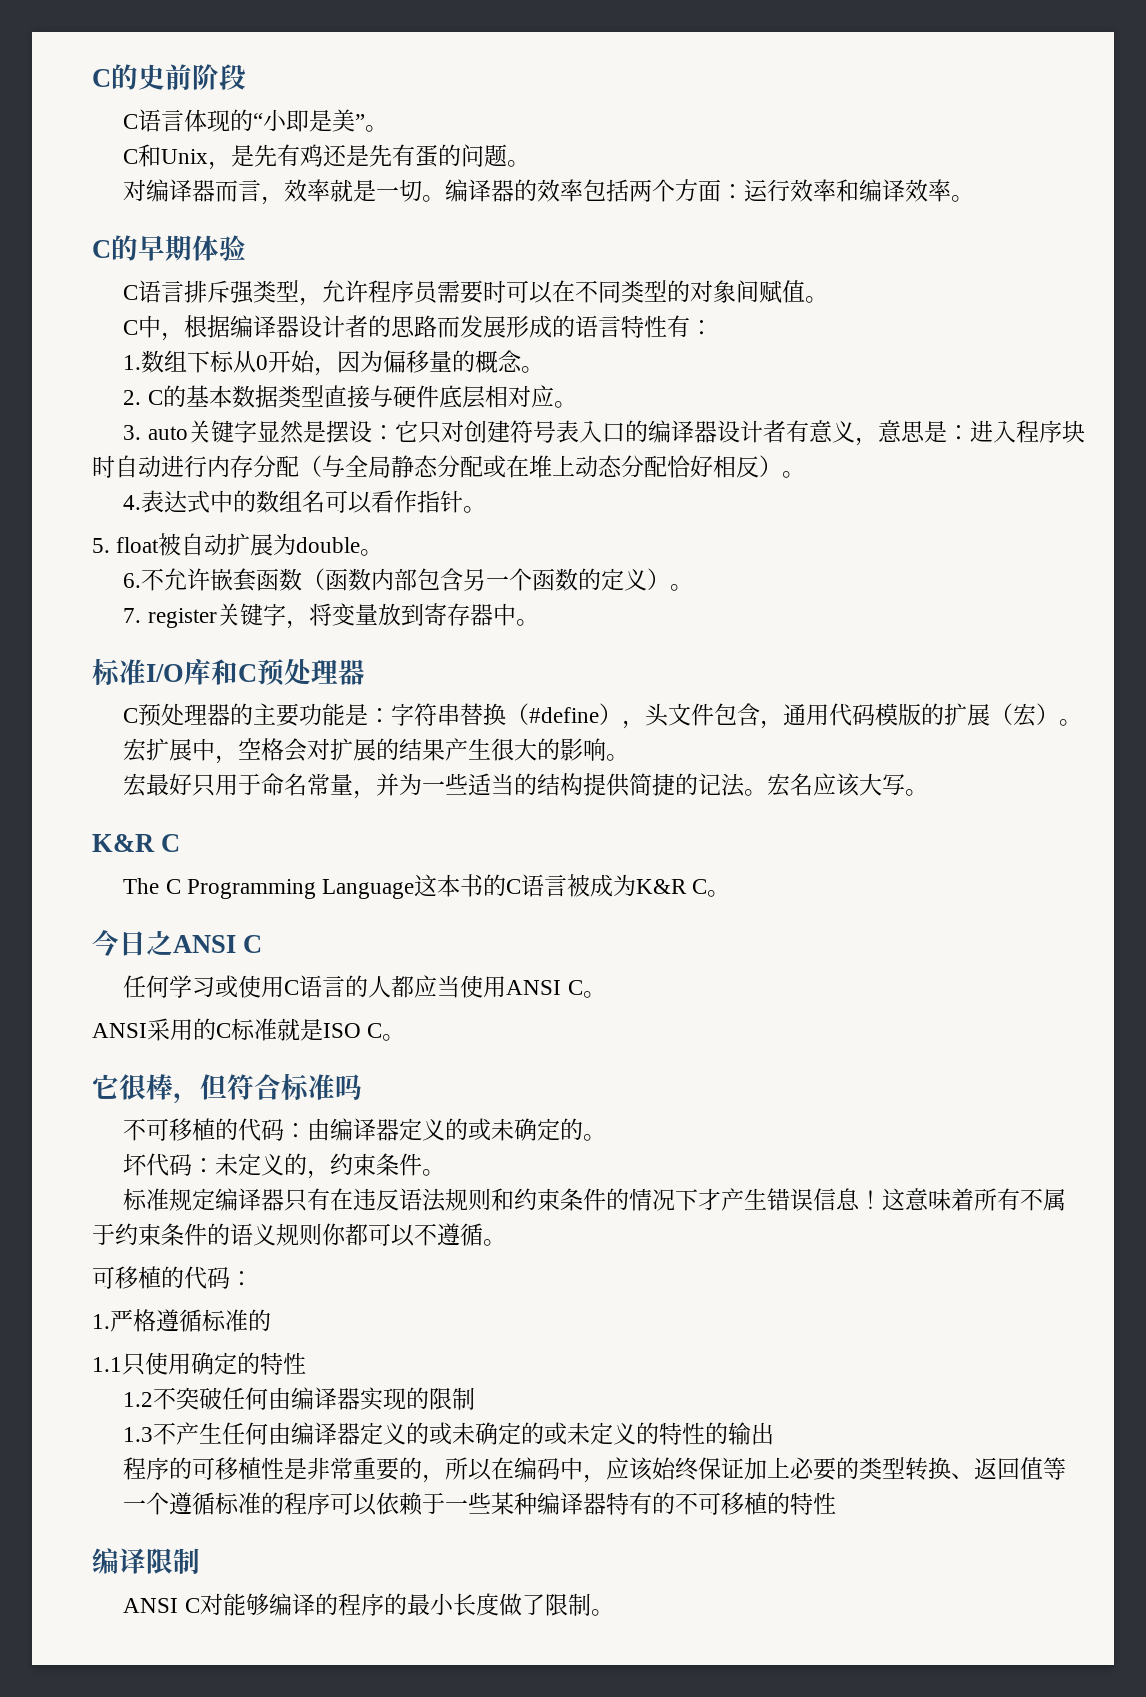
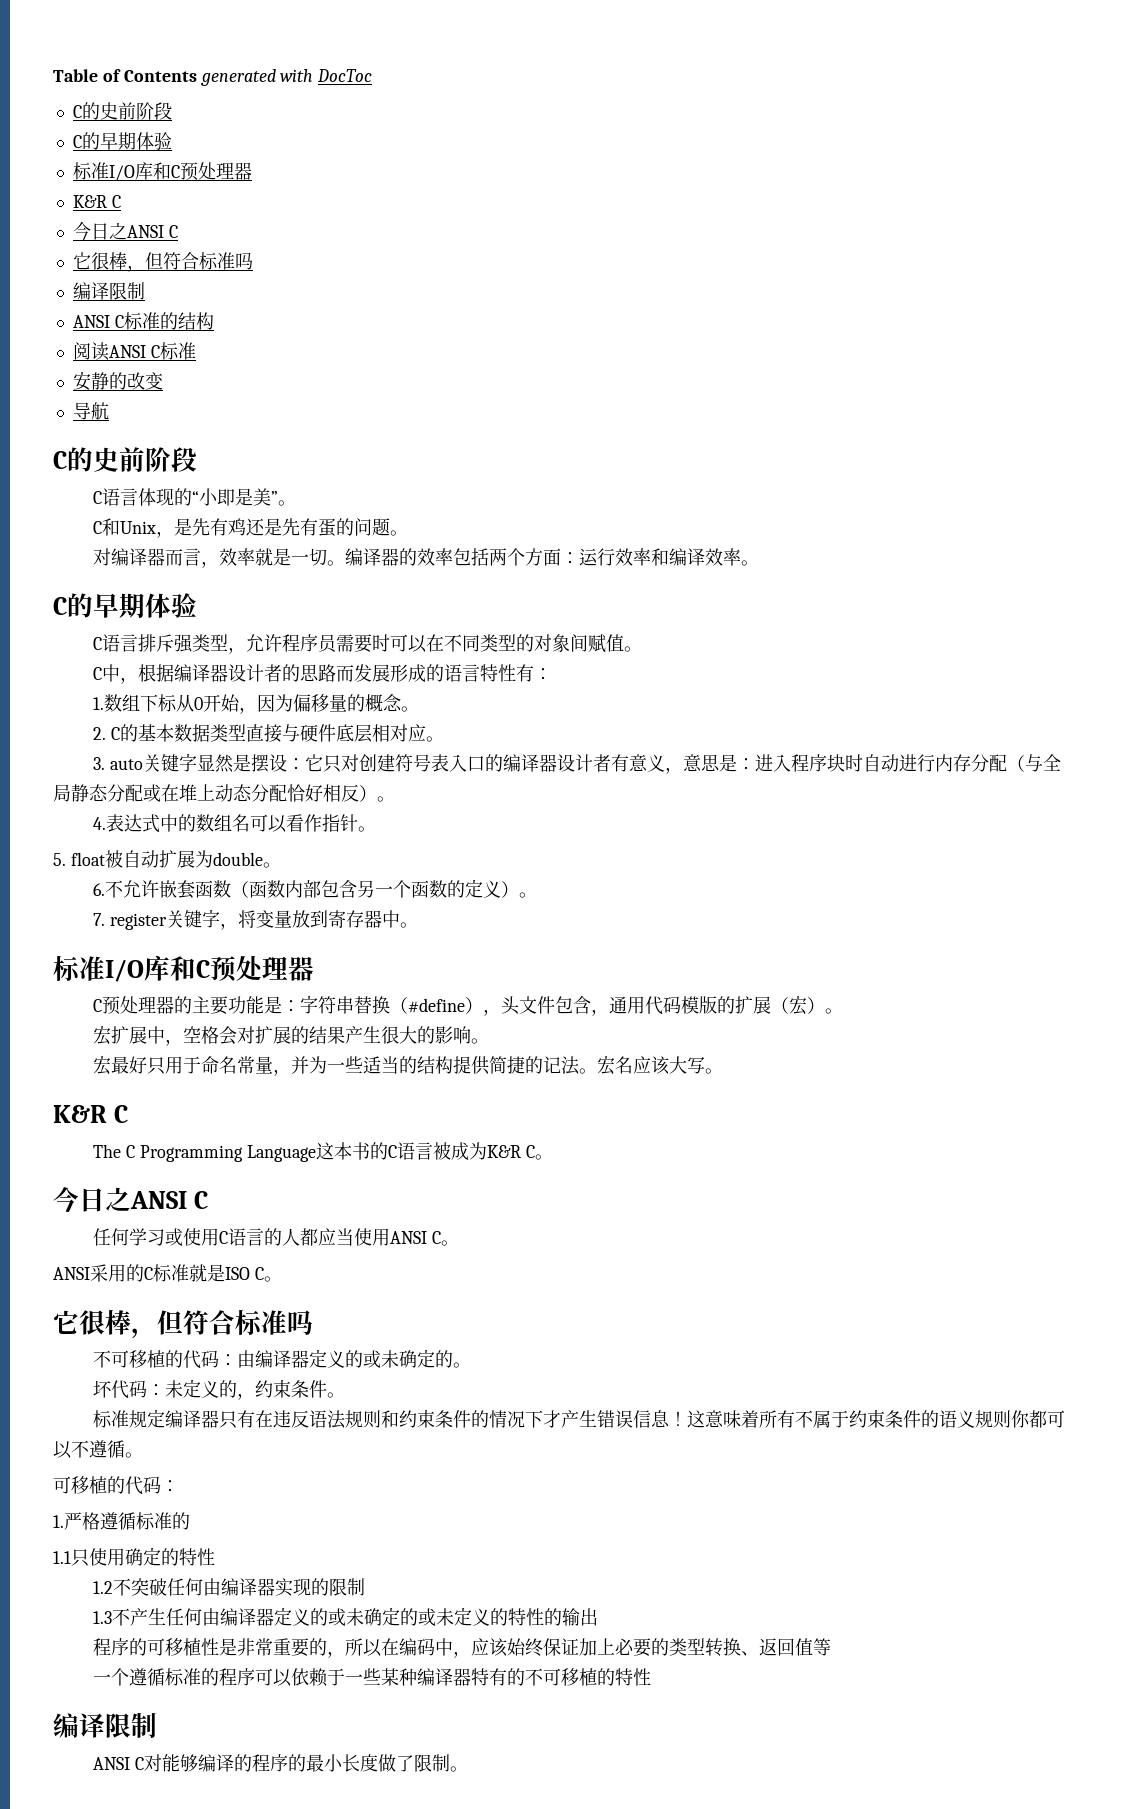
(92, 78) none -> [53,69,373,86] [72,102,172,120] [72,132,172,150] [72,162,252,181] [72,195,121,208] [72,222,178,241] [72,252,253,272] [72,282,145,300] [72,312,214,330] [72,342,196,361] [72,371,163,391] [72,402,109,420] Table of Contents generated with DocToc // C的史前阶段 // C的早期体验 // 标准I/O库和C预处理器 // K&R C // 今日之ANSI C // 它很棒，但符合标准吗 // 编译限制 // ANSI C标准的结构 // 阅读ANSI C标准 // 安静的改变 // 导航 //

